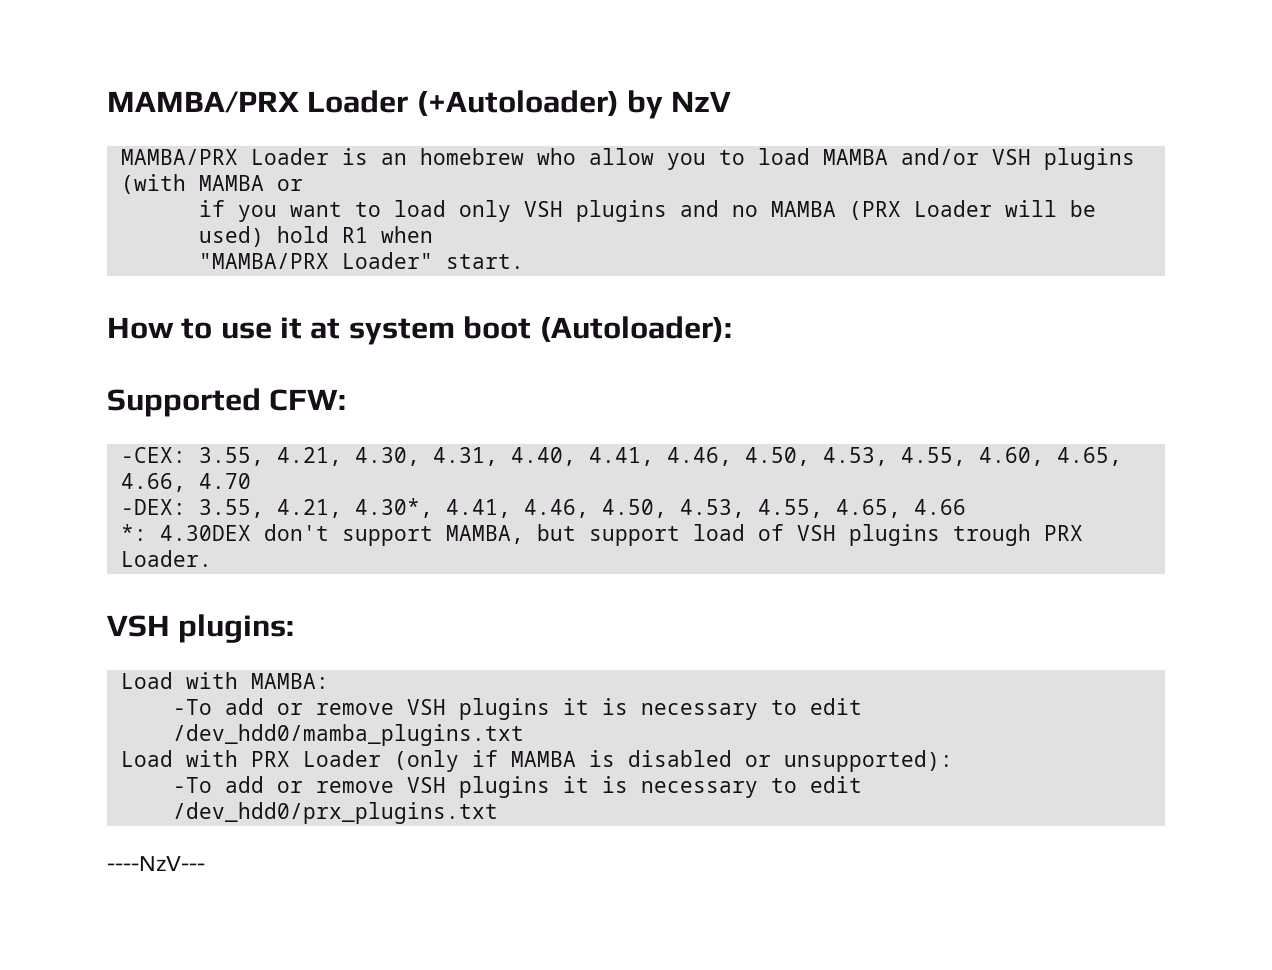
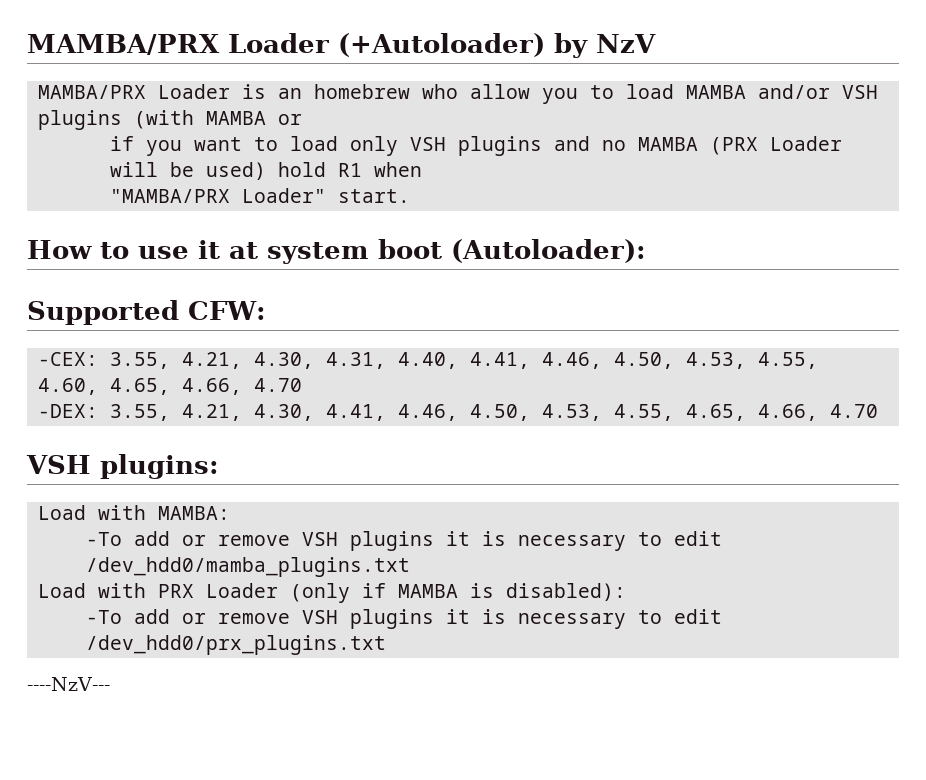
[354,498,433,518] 4.30*, -> [254,404,315,421] 4.30,
[913,499,966,515] [120,524,1083,546] [120,550,212,567] 4.66 // *: 4.30DEX don't support MAMBA, but support load of VSH plugins trough PRX Loader. -> [758,404,879,421] 4.66, 4.70
[627,750,953,772] disabled or unsupported): -> [506,583,627,601] disabled):

